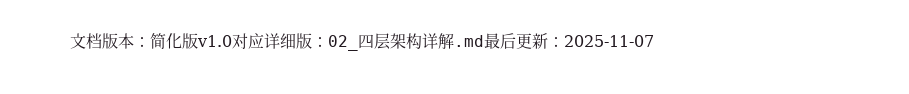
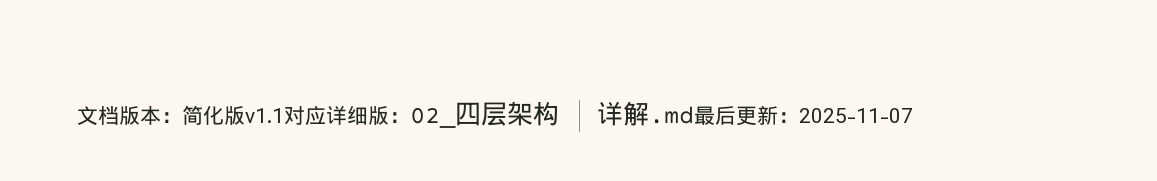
[197,35,232,47] v1.0 -> [245,108,284,123] v1.1

